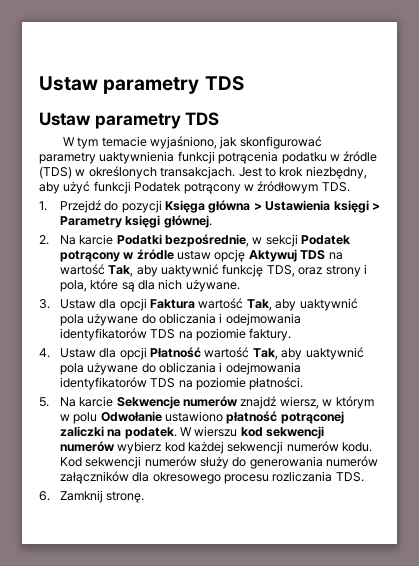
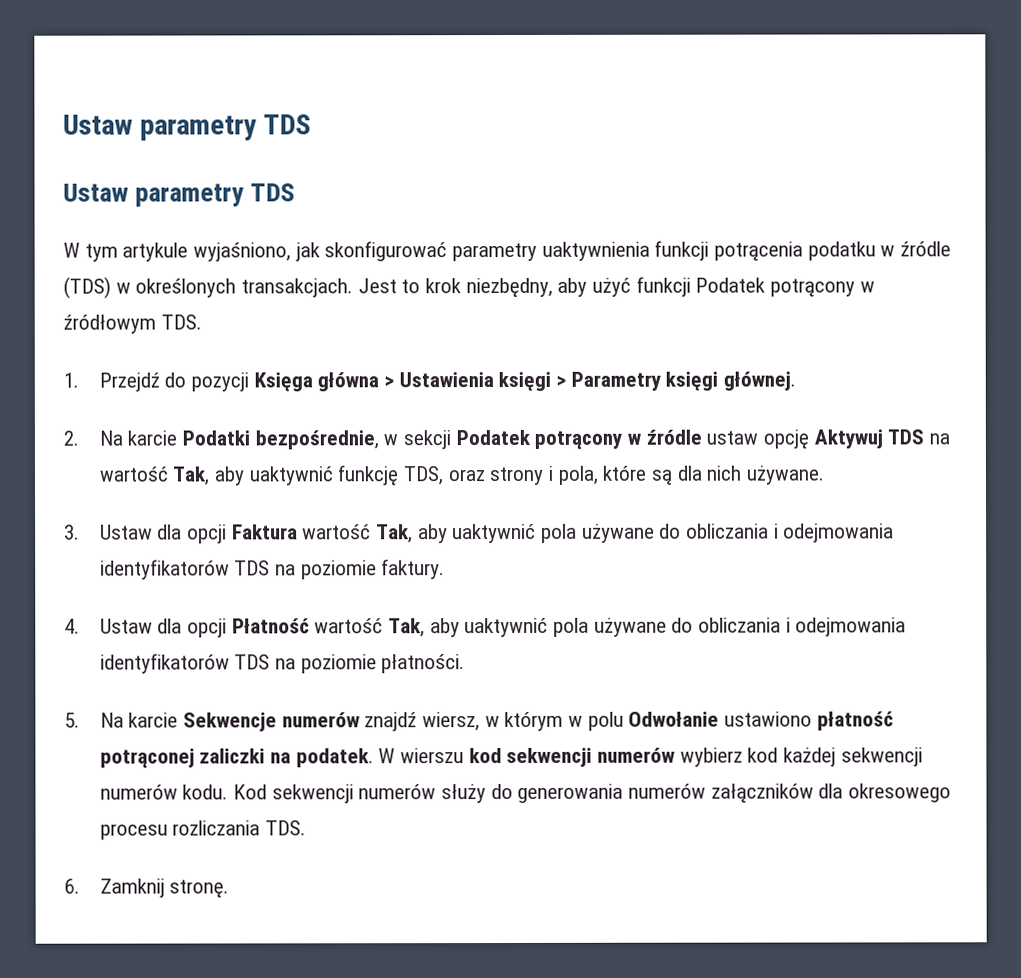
[101,136,147,147] temacie -> [122,242,189,262] artykule

